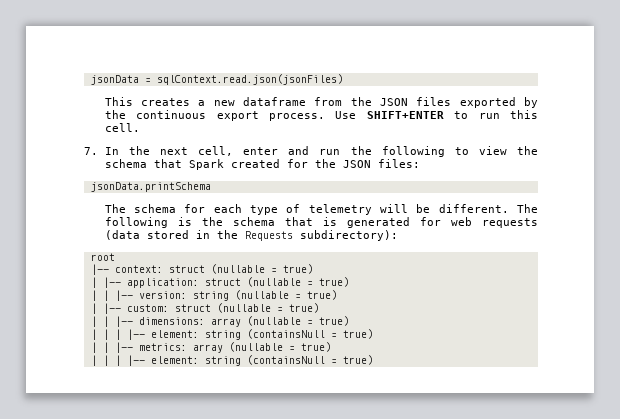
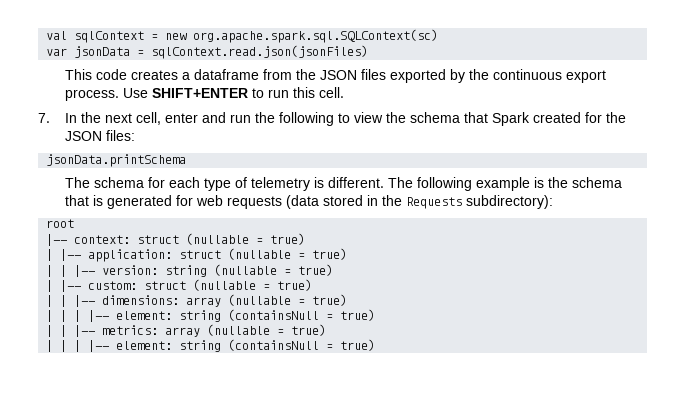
(90, 80) none -> [46,29,439,43] [46,48,68,56] val sqlContext = new org.apache.spark.sql.SQLContext(sc) // var
(133, 101) none -> [96,69,128,80] code
[213,100,235,106] new -> (191, 76) none
[380,204,431,213] will be -> [314,177,325,188] is
(168, 222) none -> [476,177,531,191] example

